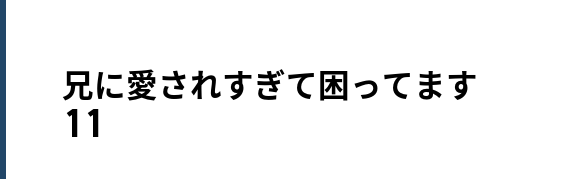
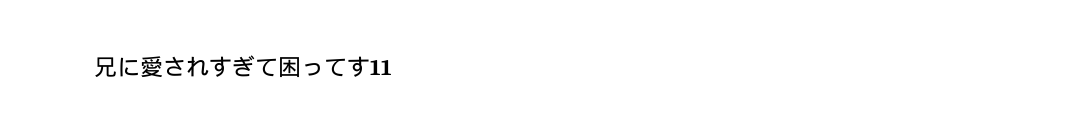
[414,71,446,100] ま -> (347, 67) none

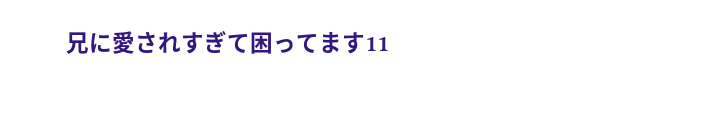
(347, 67) none -> [319,32,342,53] ま

